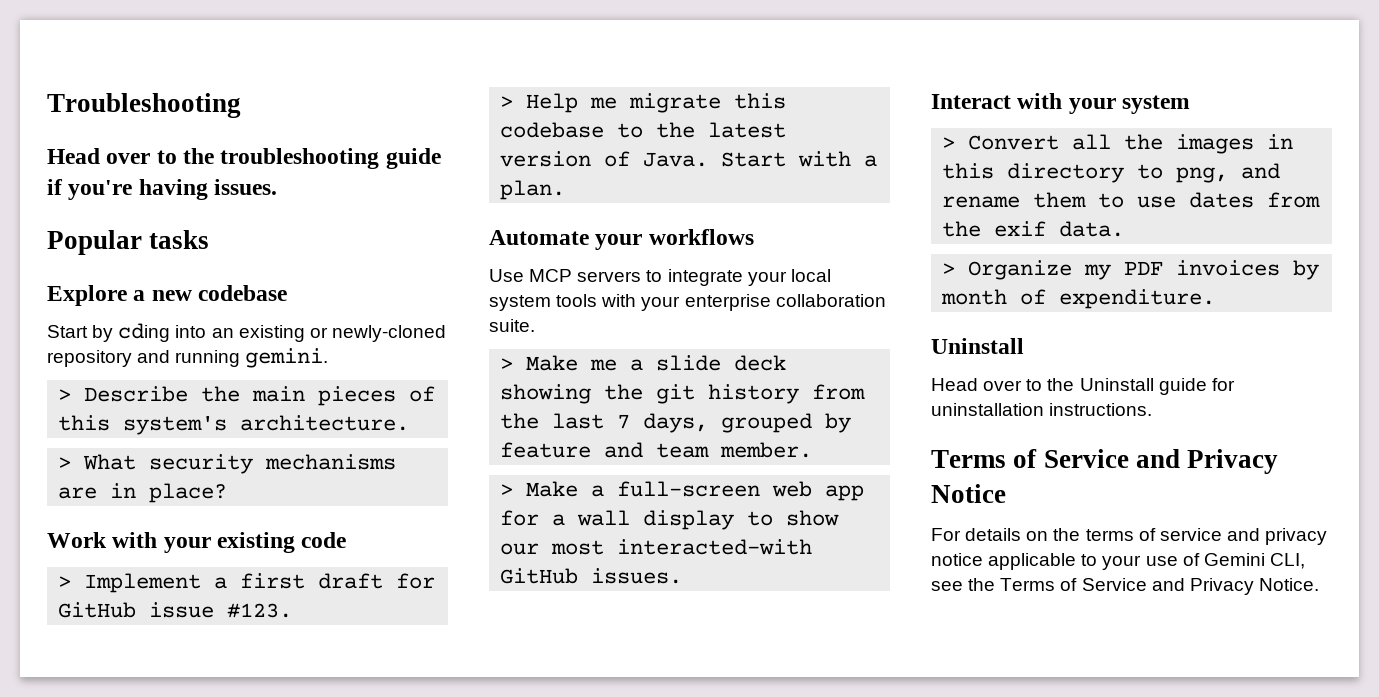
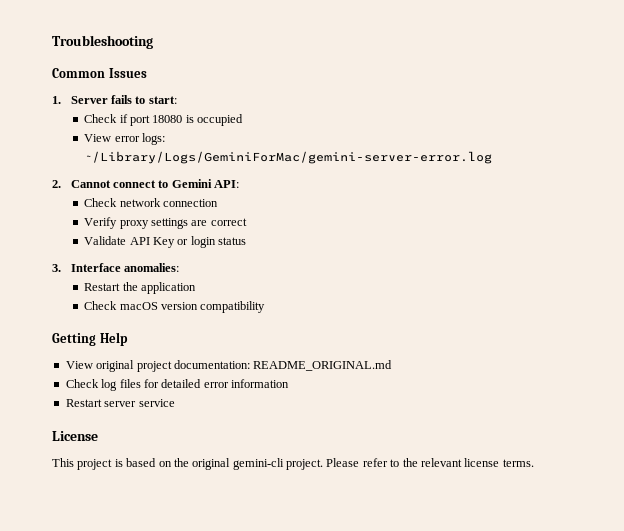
[47,148,441,169] [47,179,278,200] [47,230,210,255] [47,285,288,306] [47,323,446,342] [47,348,329,368] [58,386,436,406] [58,415,410,435] [58,454,397,474] [58,483,228,503] [47,532,347,553] [58,573,436,593] [58,602,293,618] [500,93,787,113] [500,122,787,138] [500,151,878,167] [500,180,566,200] [489,229,754,250] [489,269,831,286] [489,294,886,311] [489,319,535,332] [500,355,787,371] [500,384,866,404] [500,413,852,433] [500,442,813,458] [500,481,865,501] [500,510,840,530] [500,539,813,555] [500,568,683,584] [931,93,1191,114] [942,134,1294,154] [942,163,1281,183] [942,192,1321,208] [942,221,1125,237] [942,260,1320,280] [941,289,1216,309] [931,338,1024,354] [931,378,1235,395] [931,403,1153,416] [931,449,1279,474] [931,484,1006,503] [931,528,1328,545] [931,553,1305,570] [931,578,1319,595] Head over to the troubleshooting guide if you're having issues. // Popular tasks // Explore a new codebase // Start by cding into an existing or newly-cloned repository and running gemini. // > Describe the main pieces of this system's architecture. // > What security mechanisms are in place? // Work with your existing code // > Implement a first draft for GitHub issue #123. // > Help me migrate this codebase to the latest version of Java. Start with a plan. // Automate your workflows // Use MCP servers to integrate your local system tools with your enterprise collaboration suite. // > Make me a slide deck showing the git history from the last 7 days, grouped by feature and team member. // > Make a full-screen web app for a wall display to show our most interacted-with GitHub issues. // Interact with your system // > Convert all the images in this directory to png, and rename them to use dates from the exif data. // > Organize my PDF invoices by month of expenditure. // Uninstall // Head over to the Uninstall guide for uninstallation instructions. // Terms of Service and Privacy Notice // For details on the terms of service and privacy notice applicable to your use of Gemini CLI, see the Terms of Service and Privacy Notice. -> [52,68,147,78] [52,95,177,104] [84,114,244,126] [84,133,166,145] [84,151,493,164] [52,179,240,188] [84,198,219,207] [84,217,247,229] [84,236,247,248] [52,263,179,272] [84,282,197,294] [84,301,266,313] [52,332,128,346] [65,360,393,372] [65,379,289,391] [65,399,175,407] [52,431,98,441] [52,458,534,470] Common Issues // 1. Server fails to start: // Check if port 18080 is occupied // View error logs: ~/Library/Logs/GeminiForMac/gemini-server-error.log // 2. Cannot connect to Gemini API: // Check network connection // Verify proxy settings are correct // Validate API Key or login status // 3. Interface anomalies: // Restart the application // Check macOS version compatibility // Getting Help // View original project documentation: README_ORIGINAL.md // Check log files for detailed error information // Restart server service // License // This project is based on the original gemini-cli project. Please refer to the relevant license terms.

